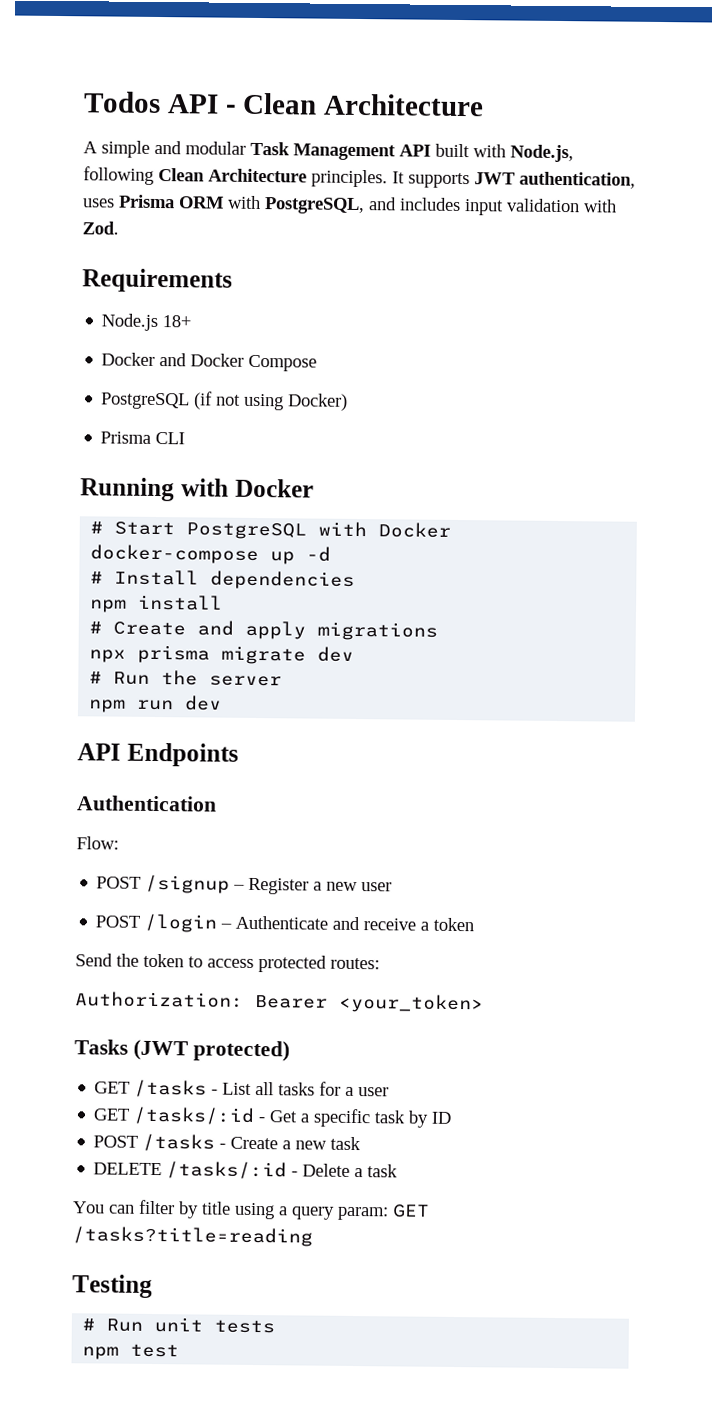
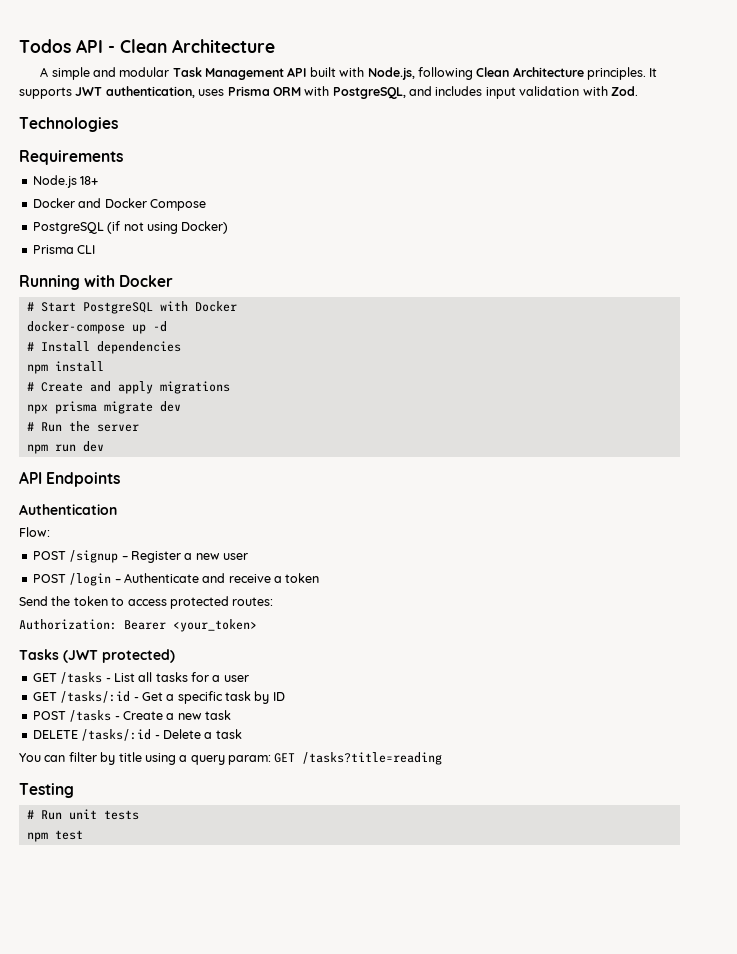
(119, 228) none -> [19,117,118,132] // Technologies

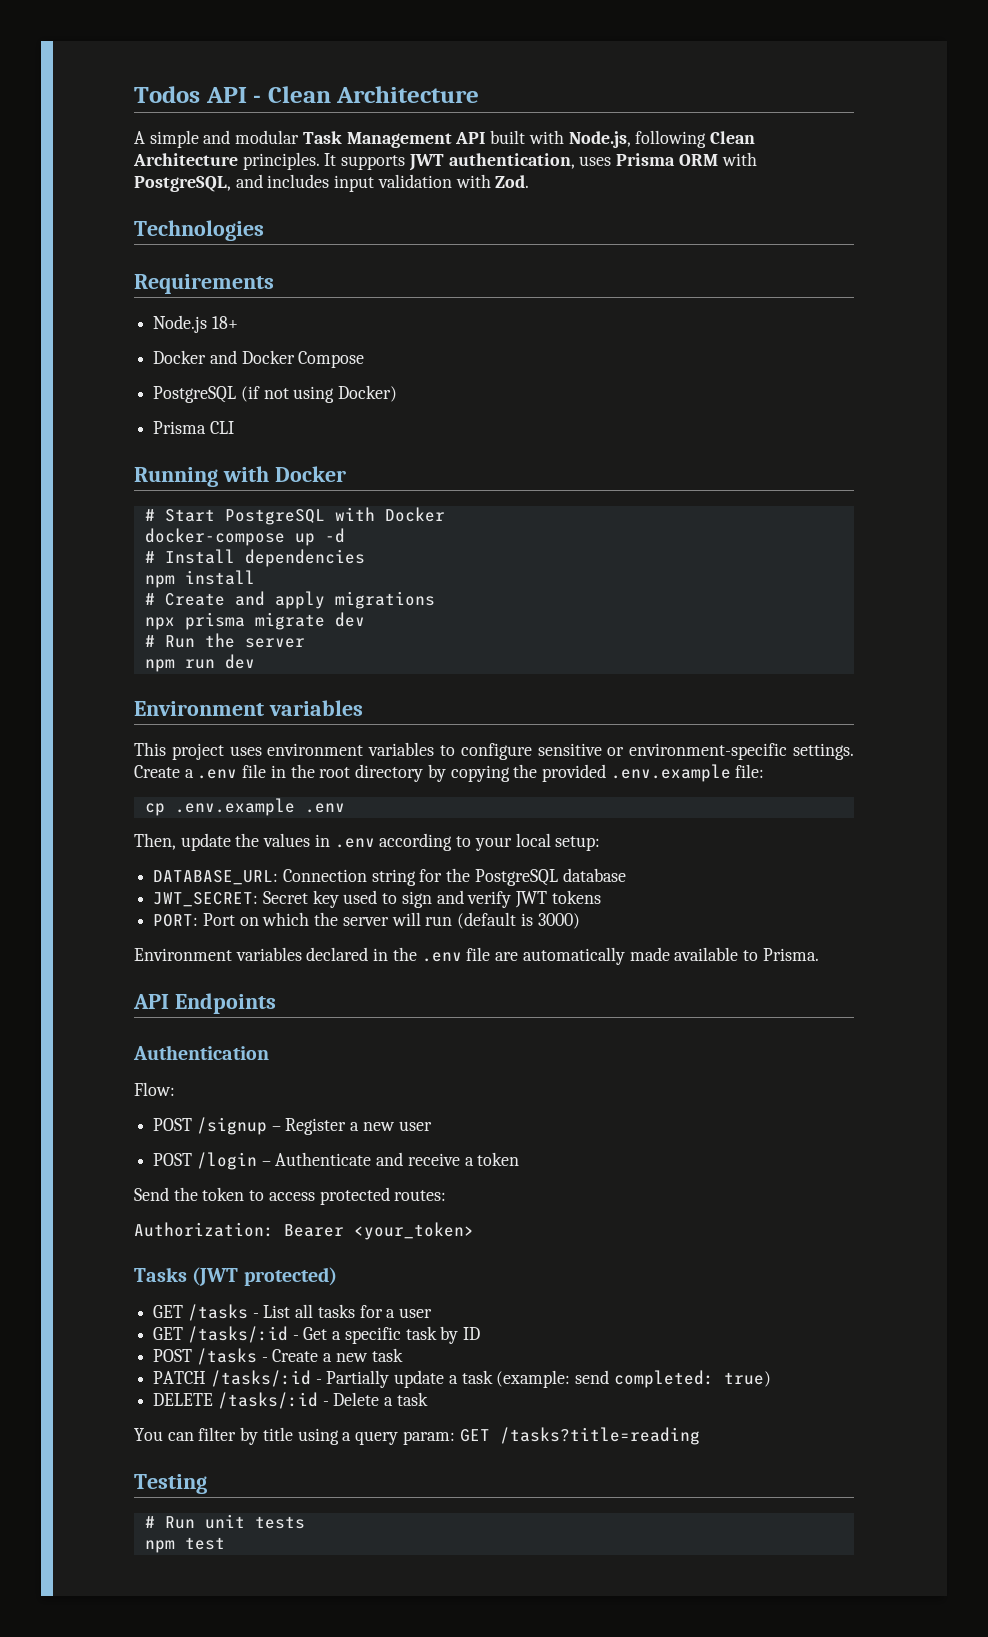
(104, 446) none -> [134,700,363,716] [134,742,854,760] [134,764,765,782] [144,798,345,816] [134,833,601,851] [153,868,626,886] [153,890,601,908] [153,912,580,929] [134,947,819,965] // Environment variables // This project uses environment variables to configure sensitive or environment-specific settings. Create a .env file in the root directory by copying the provided .env.example file: // cp .env.example .env // Then, update the values in .env according to your local setup: // DATABASE_URL: Connection string for the PostgreSQL database // JWT_SECRET: Secret key used to sign and verify JWT tokens // PORT: Port on which the server will run (default is 3000) // Environment variables declared in the .env file are automatically made available to Prisma.
(231, 715) none -> [153,1370,771,1388] // PATCH /tasks/:id - Partially update a task (example: send completed: true)

